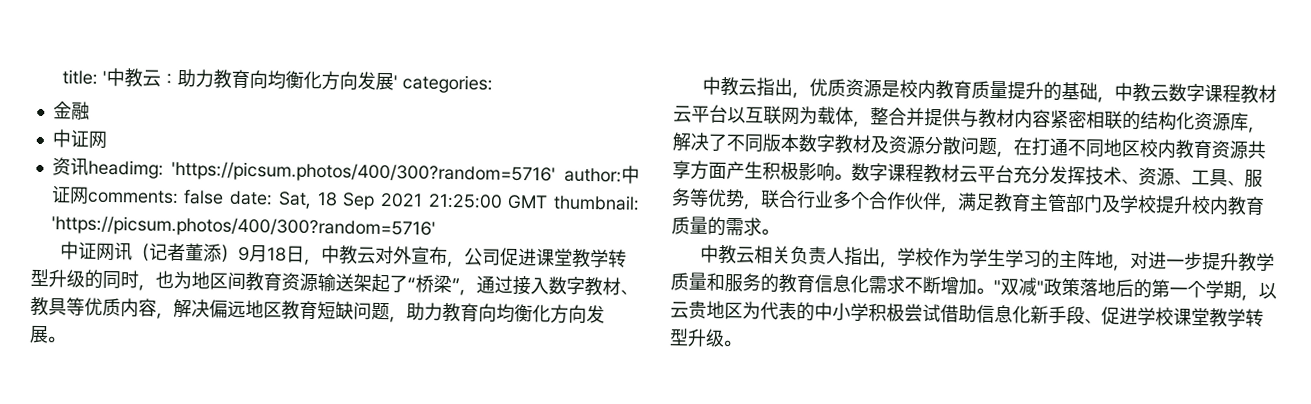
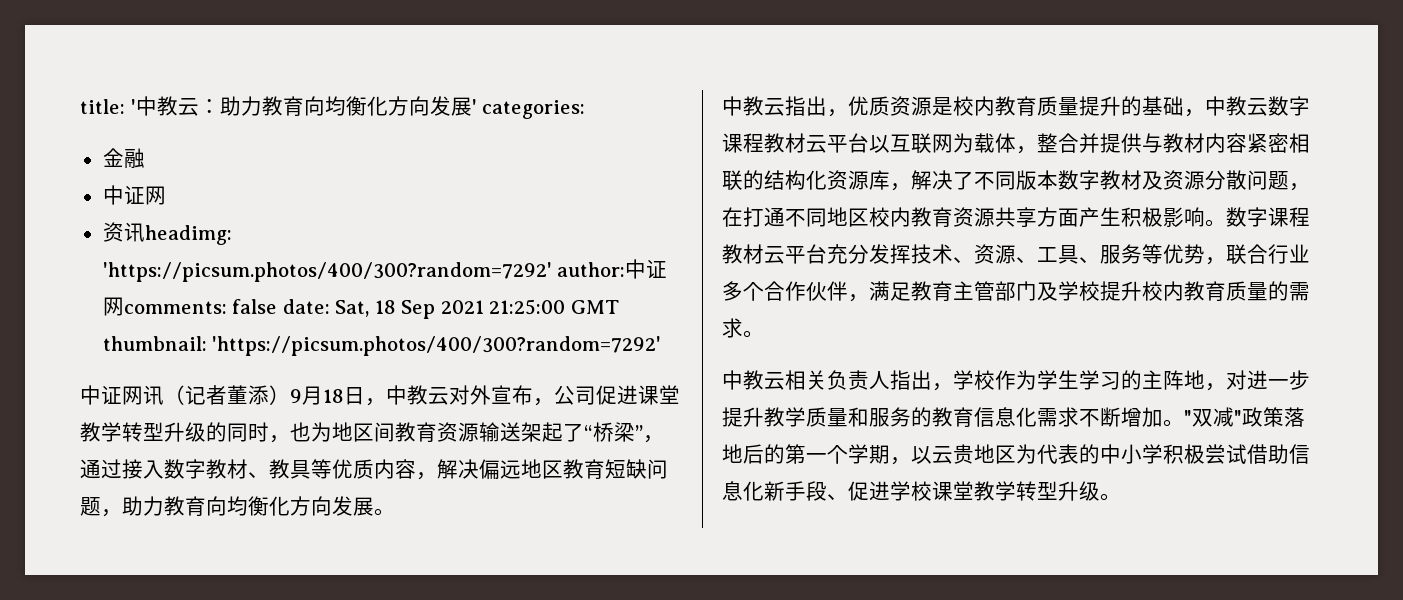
[171,160,557,185] 'https://picsum.photos/400/300?random=5716' -> [102,262,552,282] 'https://picsum.photos/400/300?random=7292'
[50,215,436,239] 'https://picsum.photos/400/300?random=5716' -> [212,336,662,356] 'https://picsum.photos/400/300?random=7292'

